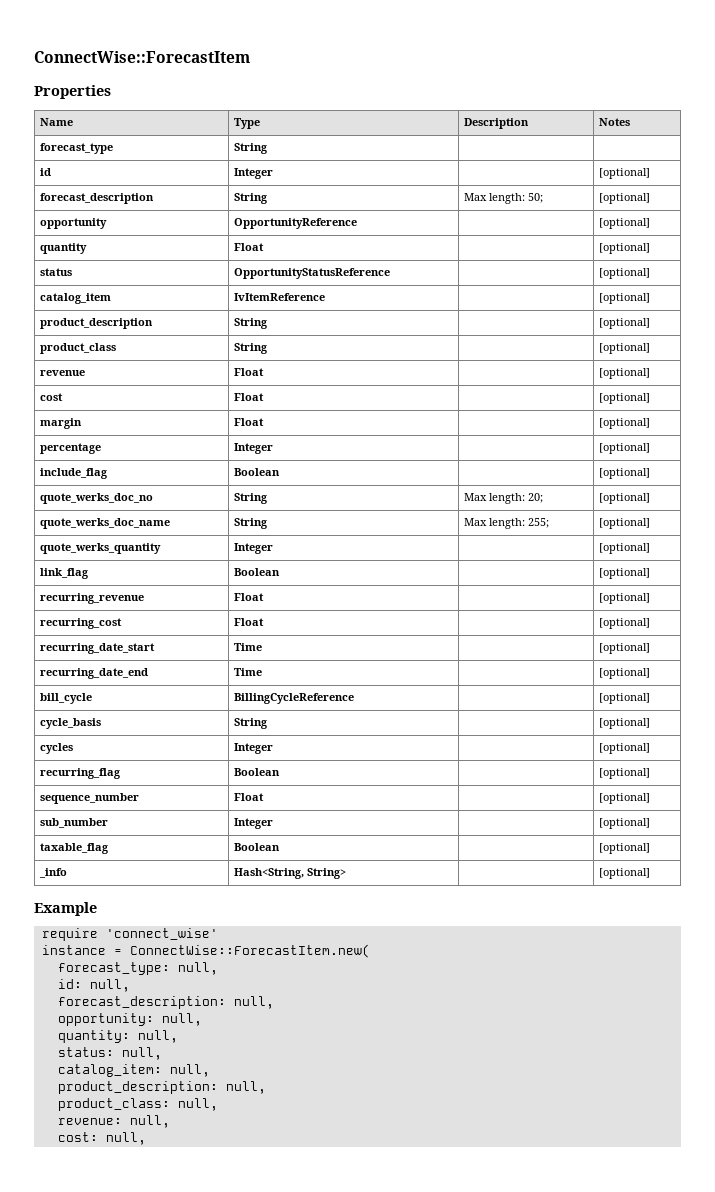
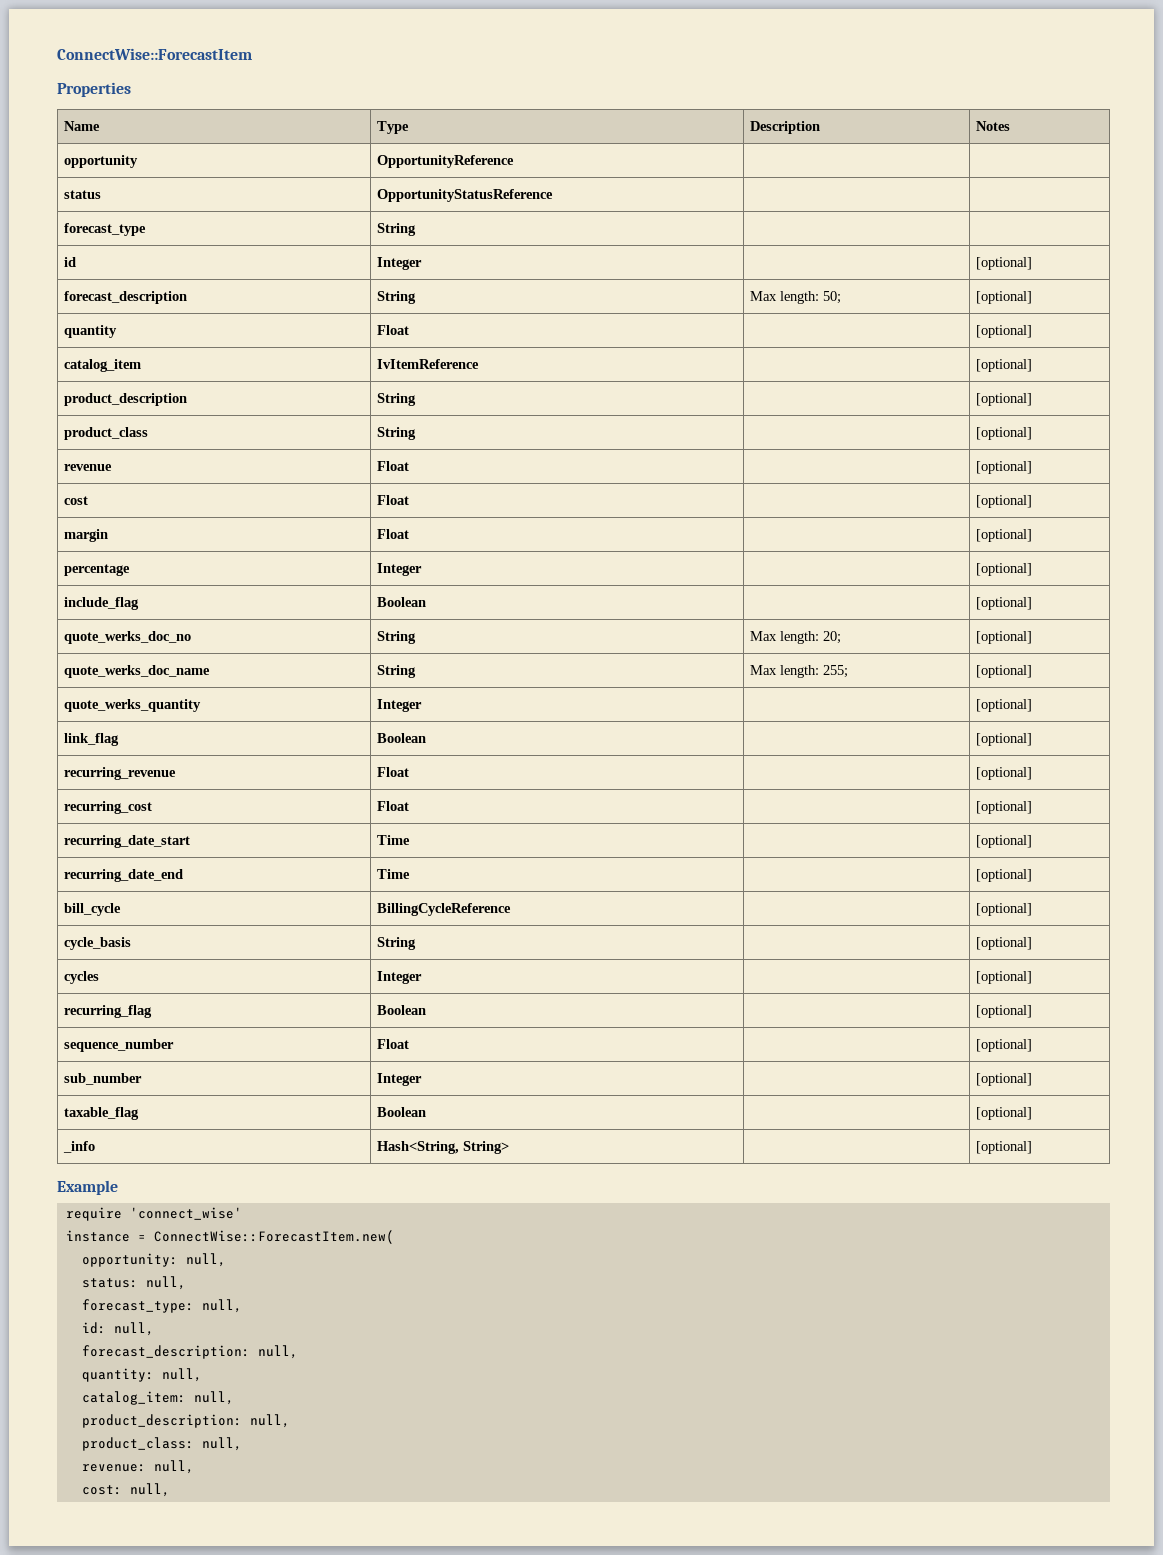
(630, 122) none -> [64,155,139,168] [377,155,515,168] [64,190,102,199] [377,189,554,202] // opportunity | OpportunityReference | | // status | OpportunityStatusReference | |
[39,218,107,229] [233,218,357,229] [598,218,650,229] // opportunity | OpportunityReference | | [optional] -> (1033, 297) none
[39,268,72,276] [233,268,390,279] [598,268,650,279] // status | OpportunityStatusReference | | [optional] -> (1033, 331) none
(370, 951) none -> [81,1253,226,1267] [81,1276,186,1290] // opportunity: null, // status: null,
[57,1013,202,1026] // opportunity: null, -> (298, 1352) none
[57,1047,162,1060] // status: null, -> (202, 1375) none

